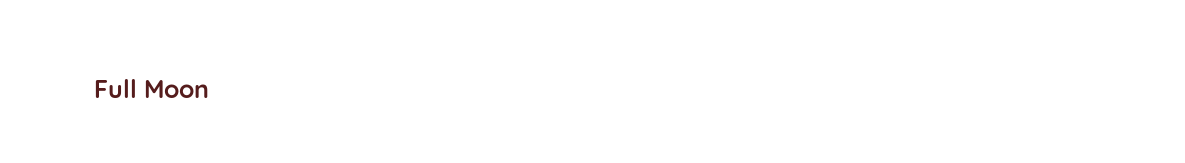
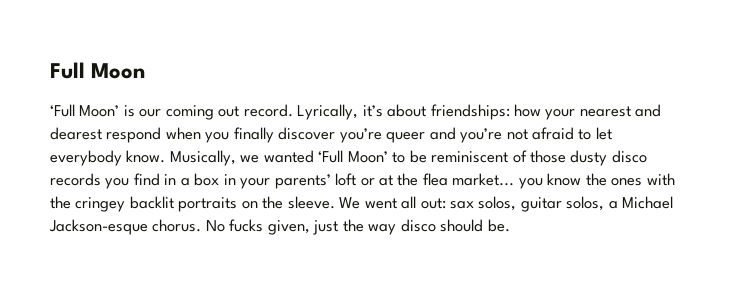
(209, 89) none -> [50,104,662,120] [50,127,612,143] [50,150,647,166] [50,173,675,189] [50,196,674,212] [49,219,510,235] // ‘Full Moon’ is our coming out record. Lyrically, it’s about friendships: how your nearest and dearest respond when you finally discover you’re queer and you’re not afraid to let everybody know. Musically, we wanted ‘Full Moon’ to be reminiscent of those dusty disco records you find in a box in your parents’ loft or at the flea market... you know the ones with the cringey backlit portraits on the sleeve. We went all out: sax solos, guitar solos, a Michael Jackson-esque chorus. No fucks given, just the way disco should be.

